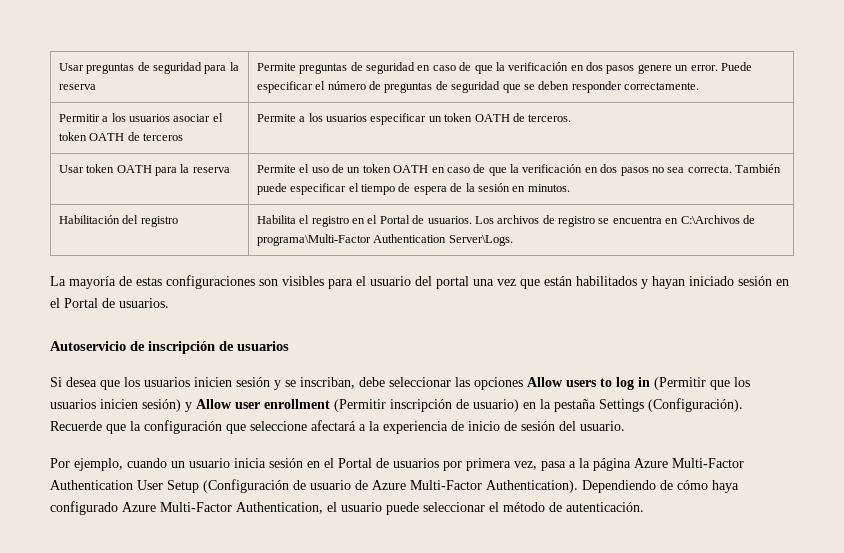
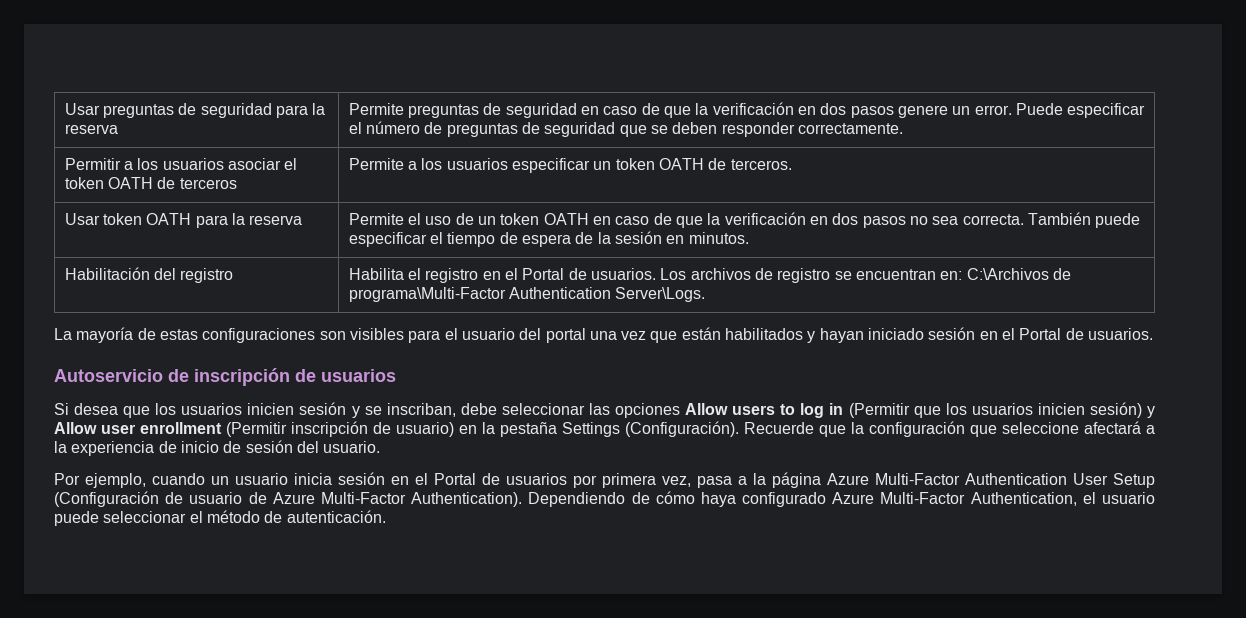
[612,216,679,224] encuentra en -> [855,269,963,280] encuentran en:

